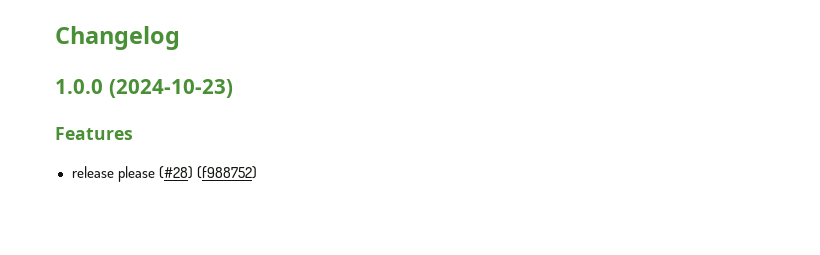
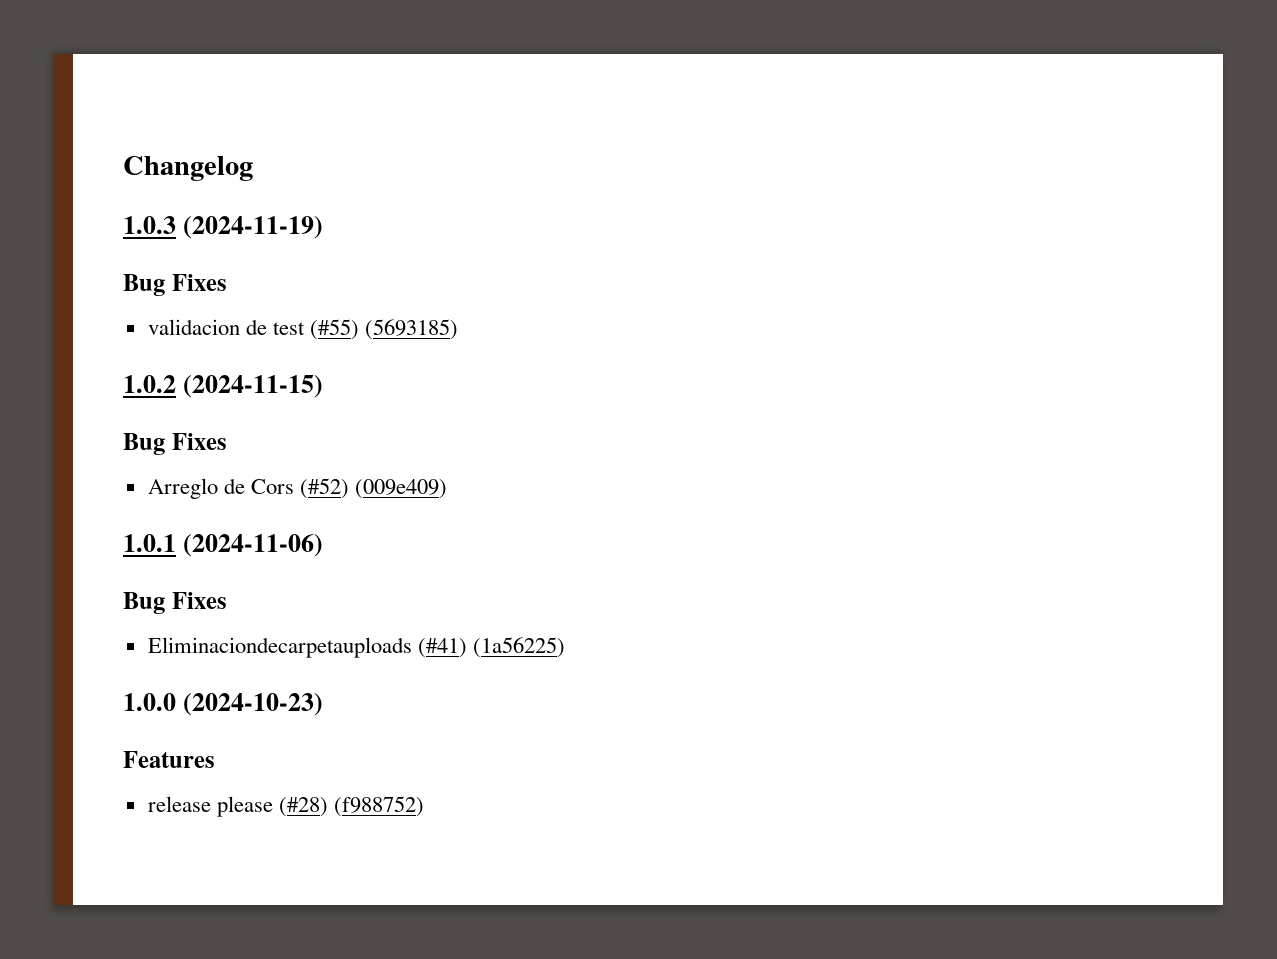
(180, 38) none -> [123,216,324,239] [123,274,227,296] [147,319,459,340] [123,375,324,398] [123,433,227,455] [147,478,448,499] [123,534,324,557] [123,592,227,614] [147,637,565,658] // 1.0.3 (2024-11-19) // Bug Fixes // validacion de test (#55) (5693185) // 1.0.2 (2024-11-15) // Bug Fixes // Arreglo de Cors (#52) (009e409) // 1.0.1 (2024-11-06) // Bug Fixes // Eliminaciondecarpetauploads (#41) (1a56225)

